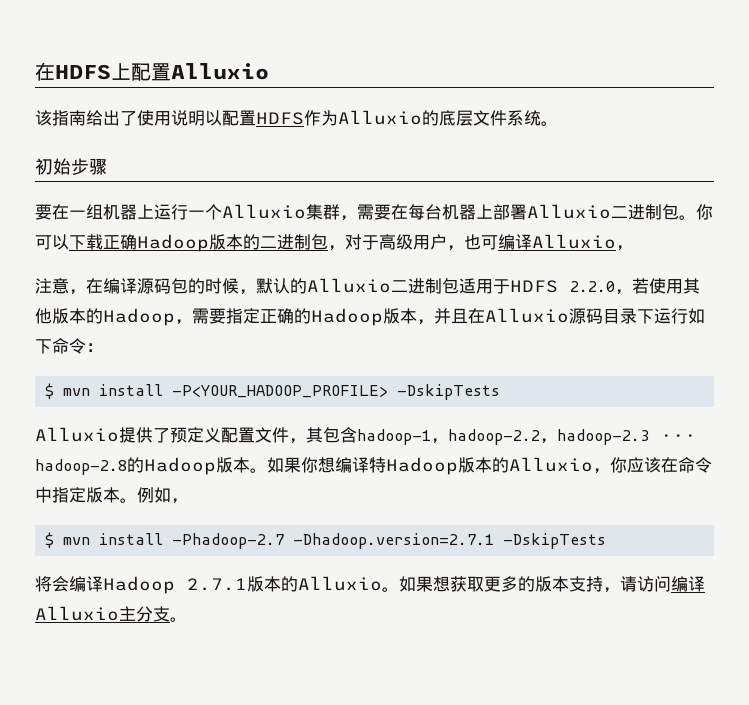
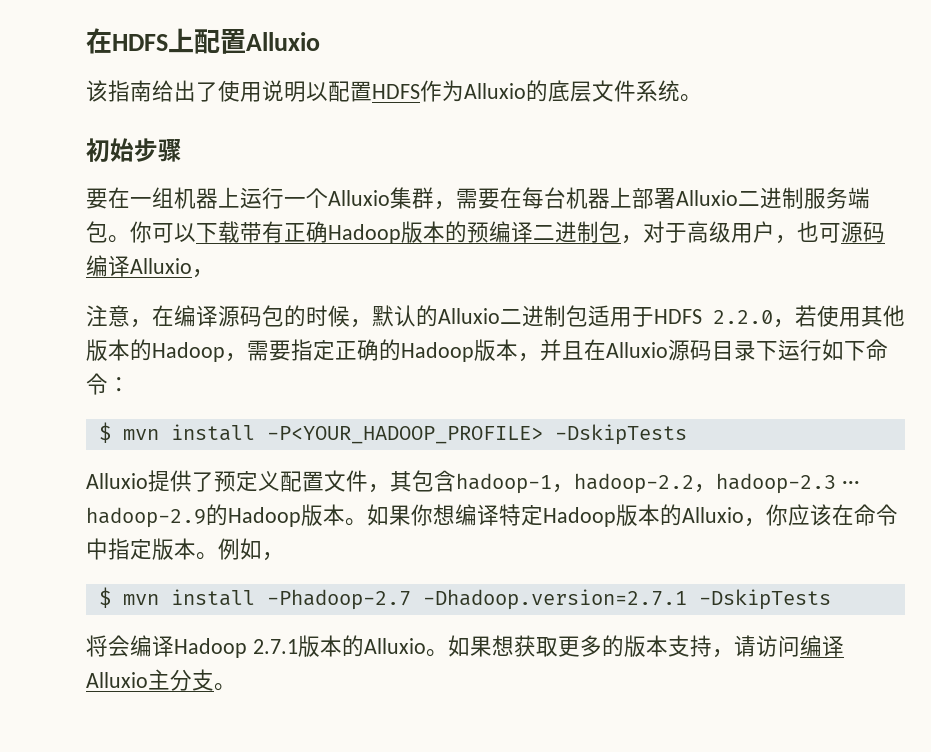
(662, 212) none -> [804,187,870,209] 服务端
(103, 242) none -> [240,221,284,243] 带有
(260, 242) none -> [467,221,533,243] 预编译
(498, 242) none -> [841,221,885,243] 源码
[35,459,127,475] hadoop-2.8 -> [86,507,206,528] hadoop-2.9
(386, 465) none -> [521,505,543,526] 定

